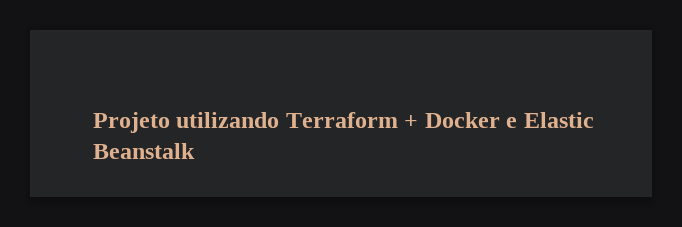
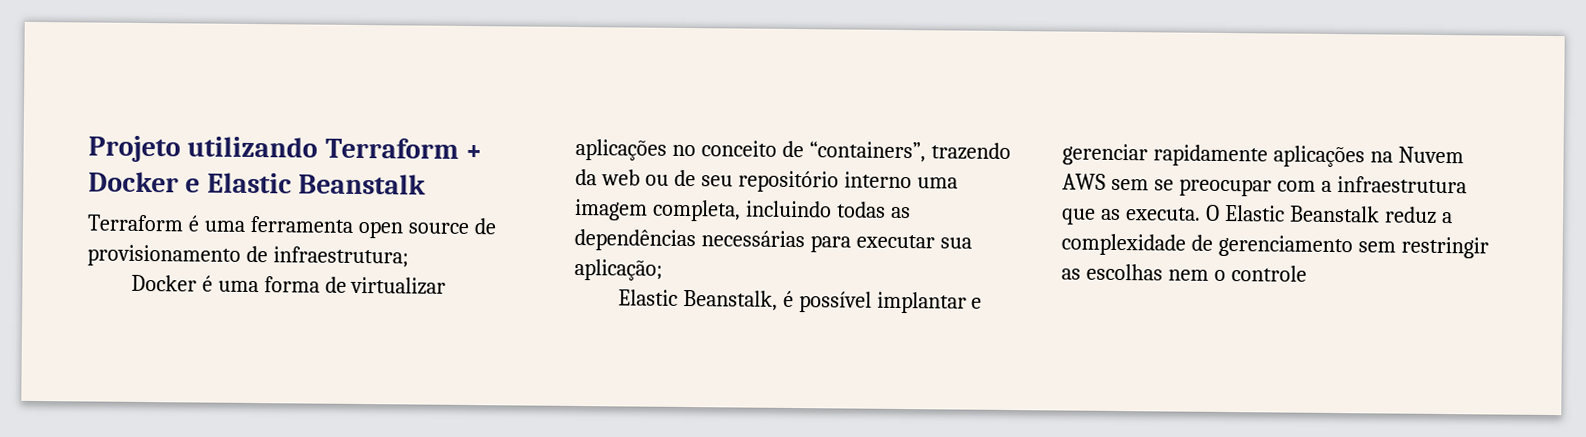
(195, 151) none -> [87,214,496,239] [87,244,409,268] [130,274,447,295] [575,138,1011,163] [575,168,958,193] [574,198,911,222] [574,228,972,253] [574,258,663,281] [617,289,983,314] [1062,143,1464,168] [1062,173,1467,197] [1061,204,1453,225] [1061,233,1489,259] [1061,263,1307,282] // Terraform é uma ferramenta open source de provisionamento de infraestrutura; // Docker é uma forma de virtualizar aplicações no conceito de “containers”, trazendo da web ou de seu repositório interno uma imagem completa, incluindo todas as dependências necessárias para executar sua aplicação; // Elastic Beanstalk, é possível implantar e gerenciar rapidamente aplicações na Nuvem AWS sem se preocupar com a infraestrutura que as executa. O Elastic Beanstalk reduz a complexidade de gerenciamento sem restringir as escolhas nem o controle

